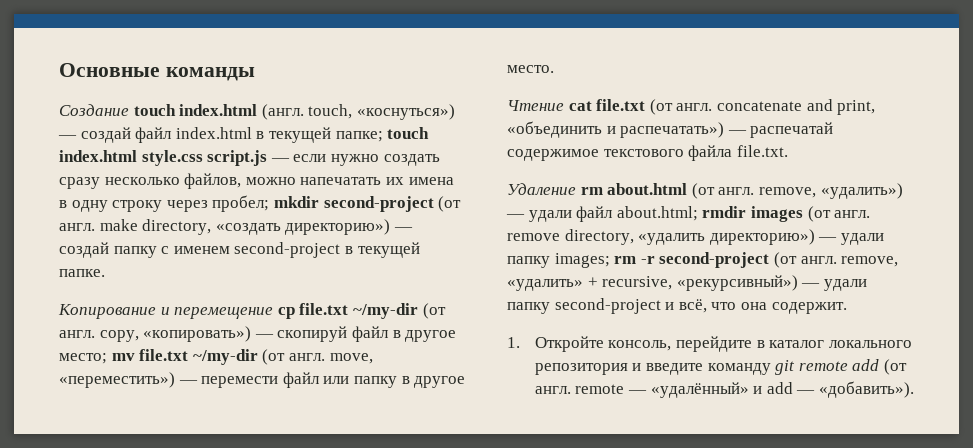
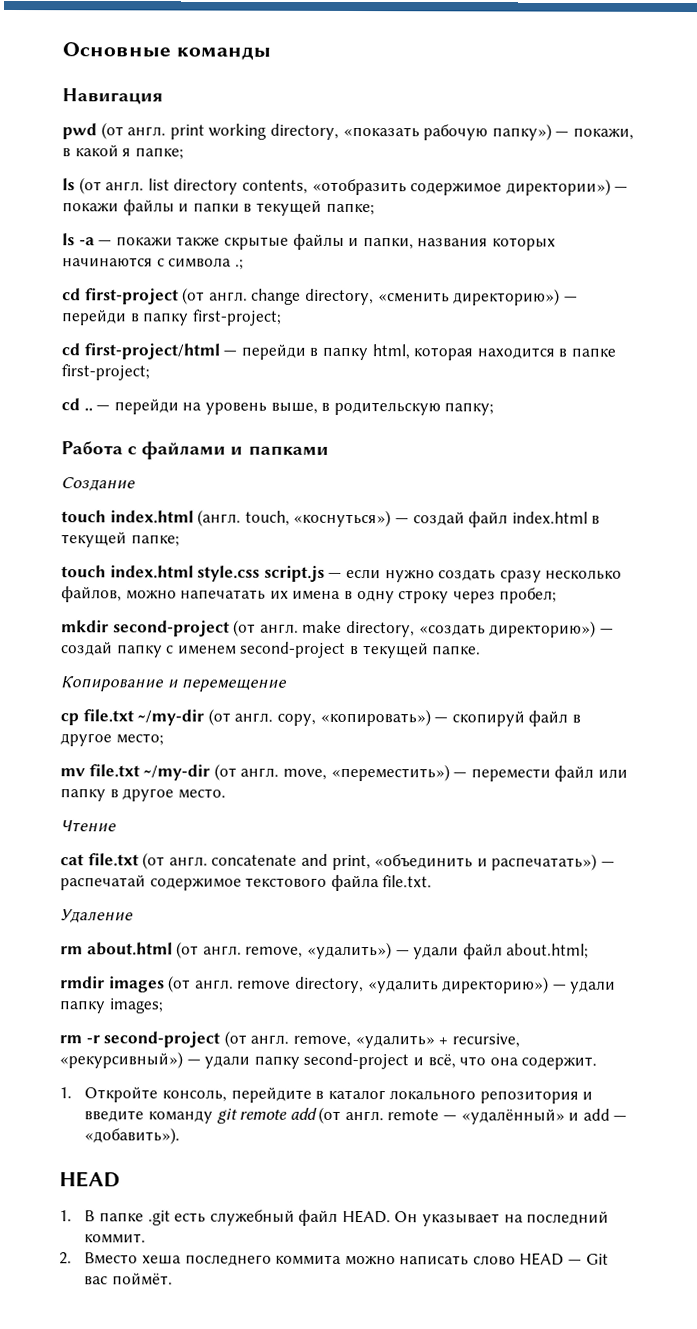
(255, 74) none -> [62,88,163,105] [62,122,634,141] [62,144,184,160] [62,177,629,196] [62,199,375,216] [62,233,556,251] [62,257,244,270] [62,287,578,306] [62,309,282,326] [61,343,616,361] [61,364,150,381] [61,398,495,416] [61,441,329,460] // Навигация // pwd (от англ. print working directory, «показать рабочую папку») — покажи, в какой я папке; // ls (от англ. list directory contents, «отобразить содержимое директории») — покажи файлы и папки в текущей папке; // ls -a — покажи также скрытые файлы и папки, названия которых начинаются с символа .; // cd first-project (от англ. change directory, «сменить директорию») — перейди в папку first-project; // cd first-project/html — перейди в папку html, которая находится в папке first-project; // cd .. — перейди на уровень выше, в родительскую папку; // Работа с файлами и папками
(129, 110) none -> (136, 484) //
(383, 136) none -> (180, 540) //
(270, 203) none -> (558, 595) //
(274, 313) none -> (288, 685) //
(107, 358) none -> (164, 739) //
(564, 105) none -> (117, 826) //
(576, 189) none -> (134, 916) //
(698, 213) none -> (590, 951) //
(610, 260) none -> (164, 1006) //
(914, 389) none -> [59,1171,120,1188] [59,1209,610,1227] [84,1233,147,1244] [59,1252,609,1267] [84,1272,173,1286] // HEAD // 1. В папке .git есть служебный файл HEAD. Он указывает на последний коммит. // 2. Вместо хеша последнего коммита можно написать слово HEAD — Git вас поймёт.

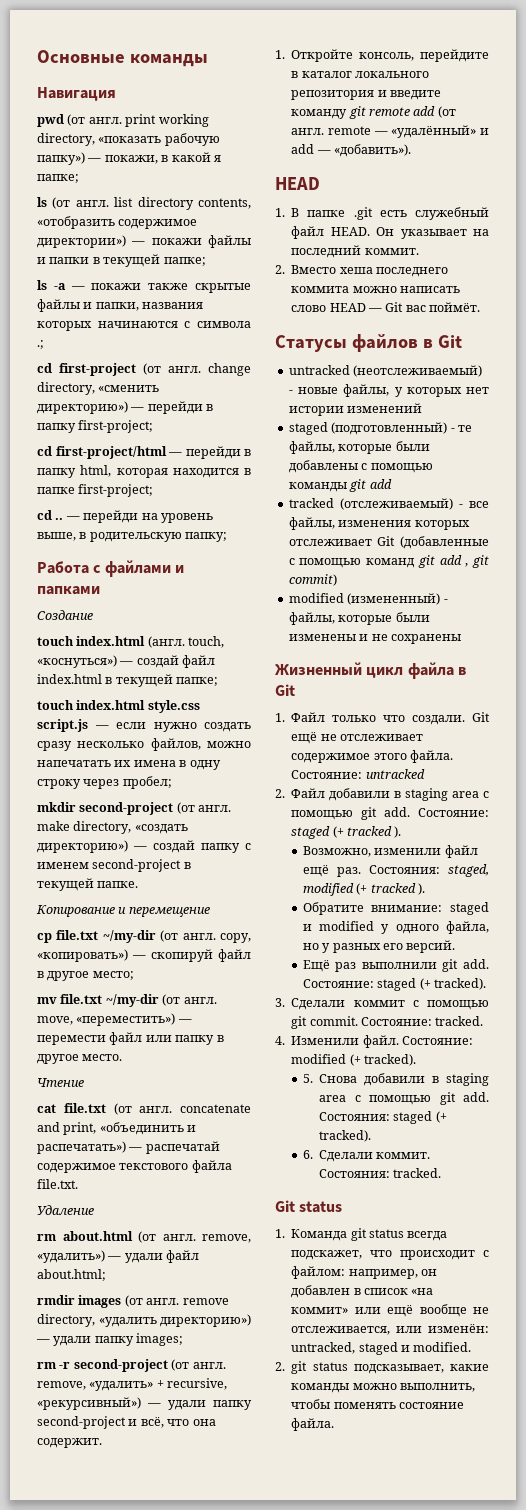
(173, 1279) none -> [275,334,462,352] [288,365,483,377] [288,384,489,397] [288,403,423,416] [288,422,472,435] [288,441,430,454] [288,460,433,473] [288,479,392,492] [288,498,489,510] [288,517,470,530] [288,536,489,549] [288,555,489,568] [288,574,337,586] [288,593,448,605] [288,612,430,625] [288,634,461,644] [275,662,466,679] [275,684,295,696] [275,712,490,725] [291,732,423,744] [291,750,453,763] [291,769,425,779] [275,788,489,801] [291,807,489,820] [291,826,402,839] [302,845,478,858] [302,864,489,877] [302,883,425,896] [302,902,489,915] [302,921,489,934] [302,940,456,953] [302,959,489,972] [302,978,486,991] [275,998,489,1010] [291,1016,484,1029] [275,1035,473,1048] [291,1054,416,1066] [302,1073,489,1086] [319,1092,489,1105] [319,1111,447,1124] [319,1130,372,1142] [302,1150,431,1162] [319,1168,442,1178] [275,1200,343,1213] [275,1228,448,1241] [291,1250,489,1260] [291,1266,437,1279] [291,1285,434,1298] [291,1304,489,1317] [291,1324,489,1335] [291,1342,472,1355] [275,1361,489,1374] [291,1383,475,1393] [291,1399,464,1409] [291,1418,335,1431] // Статусы файлов в Git // untracked (неотслеживаемый) - новые файлы, у которых нет истории изменений // staged (подготовленный) - те файлы, которые были добавлены с помощью команды git add // tracked (отслеживаемый) - все файлы, изменения которых отслеживает Git (добавленные с помощью команд git add , git commit) // modified (измененный) - файлы, которые были изменены и не сохранены // Жизненный цикл файла в Git // 1. Файл только что создали. Git ещё не отслеживает содержимое этого файла. Состояние: untracked // 2. Файл добавили в staging area с помощью git add. Состояние: staged (+ tracked ). // Возможно, изменили файл ещё раз. Состояния: staged, modified (+ tracked ). // Обратите внимание: staged и modified у одного файла, но у разных его версий. // Ещё раз выполнили git add. Состояние: staged (+ tracked). // 3. Сделали коммит с помощью git commit. Состояние: tracked. // 4. Изменили файл. Состояние: modified (+ tracked). // 5. Снова добавили в staging area с помощью git add. Состояния: staged (+ tracked). // 6. Сделали коммит. Состояния: tracked. // Git status // 1. Команда git status всегда подскажет, что происходит с файлом: например, он добавлен в список «на коммит» или ещё вообще не отслеживается, или изменён: untracked, staged и modified. // 2. git status подсказывает, какие команды можно выполнить, чтобы поменять состояние файла.

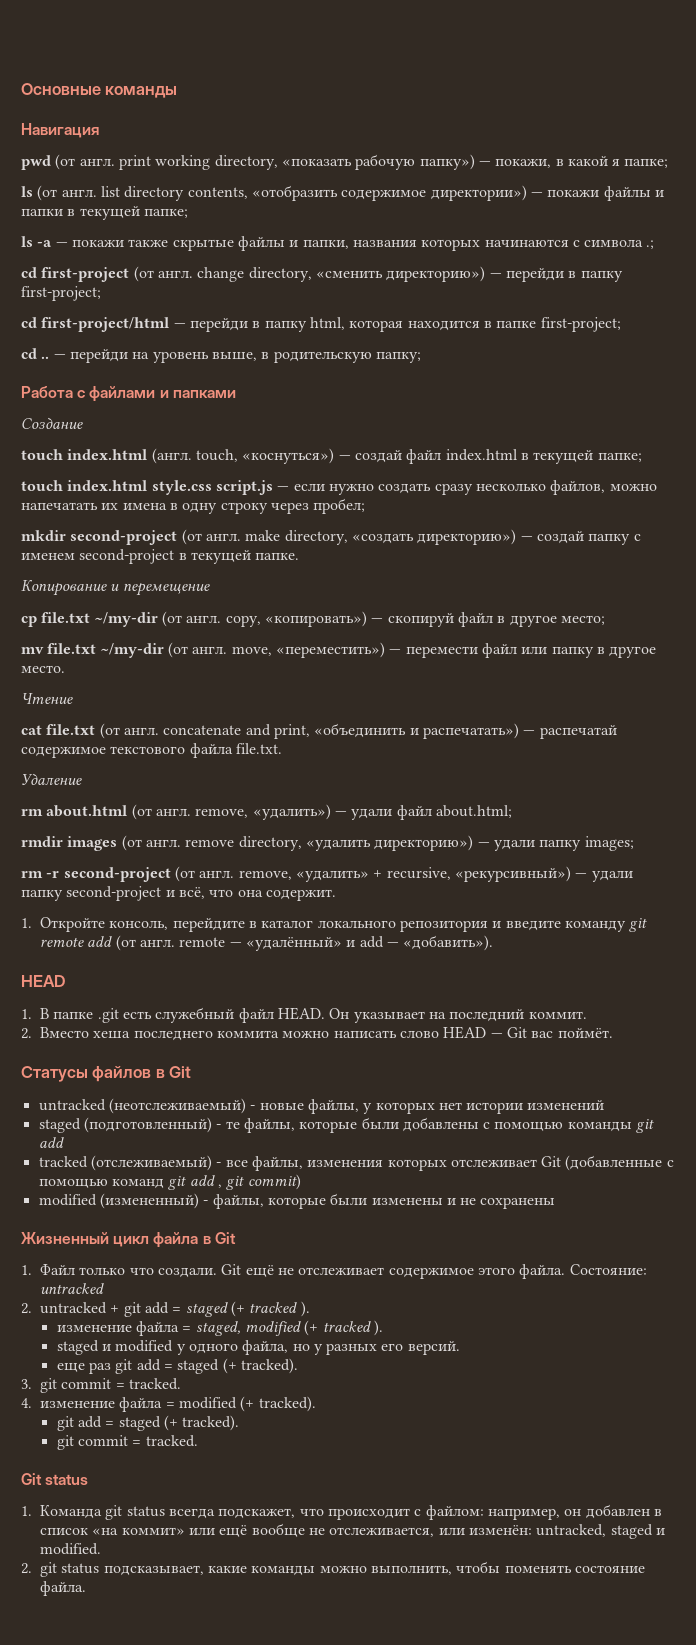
[291,788,489,801] [291,807,489,820] [291,826,402,839] [302,845,478,858] [302,865,440,877] Файл добавили в staging area с помощью git add. Состояние: staged (+ tracked ). // Возможно, изменили файл ещё раз. Состояния: -> [40,1301,310,1317] [56,1321,192,1336] untracked + git add = staged (+ tracked ). // изменение файла =
[302,902,443,915] Обратите внимание: -> (383, 1328) none
[302,959,489,972] [302,978,486,991] [275,998,489,1010] [291,1016,432,1029] Ещё раз выполнили git add. Состояние: staged (+ tracked). // 3. Сделали коммит с помощью git commit. Состояние: -> [56,1358,298,1374] [21,1378,125,1393] еще раз git add = staged (+ tracked). // 3. git commit =
[291,1035,473,1048] Изменили файл. Состояние: -> [40,1397,175,1412] изменение файла =
[302,1073,489,1086] [319,1092,489,1105] [319,1111,447,1124] [319,1130,372,1142] [302,1150,431,1162] [319,1169,391,1178] 5. Снова добавили в staging area с помощью git add. Состояния: staged (+ tracked). // 6. Сделали коммит. Состояния: -> [56,1415,240,1431] [56,1435,142,1450] git add = staged (+ tracked). // git commit =

